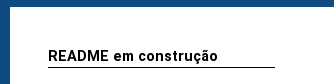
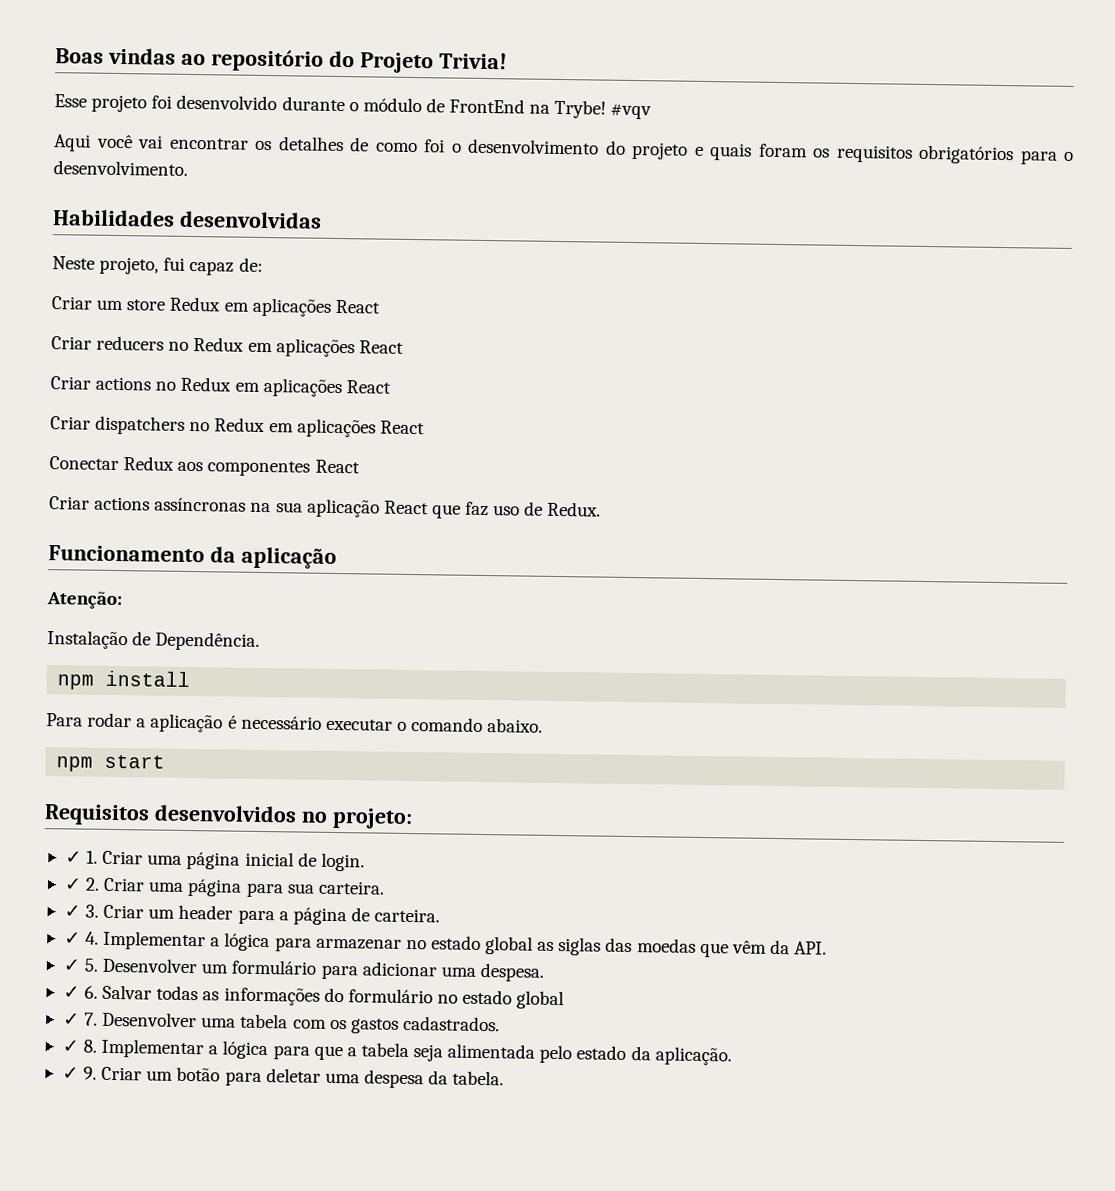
[48,49,218,64] README em construção -> [55,47,507,74] [54,94,653,120] [54,134,1074,165] [53,160,188,176] [52,209,322,229] [52,256,263,276] [51,296,380,317] [51,335,404,358] [50,376,391,398] [50,415,425,438] [49,456,360,477] [49,496,602,519] [48,545,337,569] [46,591,123,610] [47,630,261,651] [57,670,191,690] [46,712,544,733] [56,754,166,772] [44,804,413,830] [64,850,365,872] [63,877,385,898] [63,904,441,926] [63,930,828,958] [62,957,544,982] [62,984,565,1010] [62,1011,500,1034] [61,1038,732,1066] [61,1066,505,1089] Boas vindas ao repositório do Projeto Trivia! // Esse projeto foi desenvolvido durante o módulo de FrontEnd na Trybe! #vqv // Aqui você vai encontrar os detalhes de como foi o desenvolvimento do projeto e quais foram os requisitos obrigatórios para o desenvolvimento. // Habilidades desenvolvidas // Neste projeto, fui capaz de: // Criar um store Redux em aplicações React // Criar reducers no Redux em aplicações React // Criar actions no Redux em aplicações React // Criar dispatchers no Redux em aplicações React // Conectar Redux aos componentes React // Criar actions assíncronas na sua aplicação React que faz uso de Redux. // Funcionamento da aplicação // Atenção: // Instalação de Dependência. // npm install // Para rodar a aplicação é necessário executar o comando abaixo. // npm start // Requisitos desenvolvidos no projeto: // ✓ 1. Criar uma página inicial de login. // ✓ 2. Criar uma página para sua carteira. // ✓ 3. Criar um header para a página de carteira. // ✓ 4. Implementar a lógica para armazenar no estado global as siglas das moedas que vêm da API. // ✓ 5. Desenvolver um formulário para adicionar uma despesa. // ✓ 6. Salvar todas as informações do formulário no estado global // ✓ 7. Desenvolver uma tabela com os gastos cadastrados. // ✓ 8. Implementar a lógica para que a tabela seja alimentada pelo estado da aplicação. // ✓ 9. Criar um botão para deletar uma despesa da tabela.

